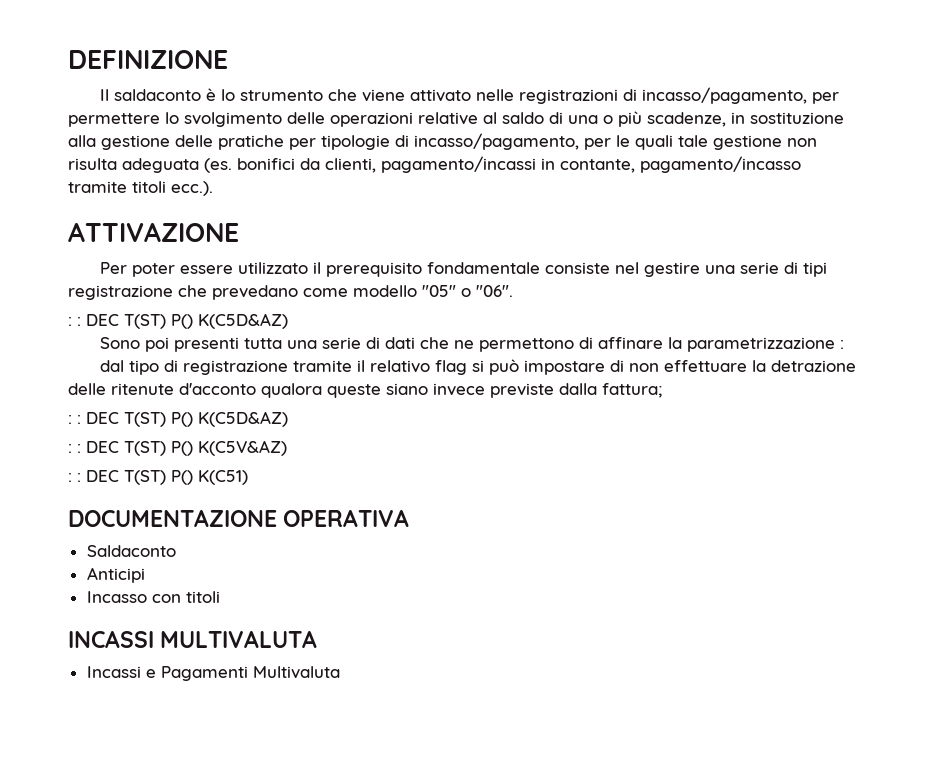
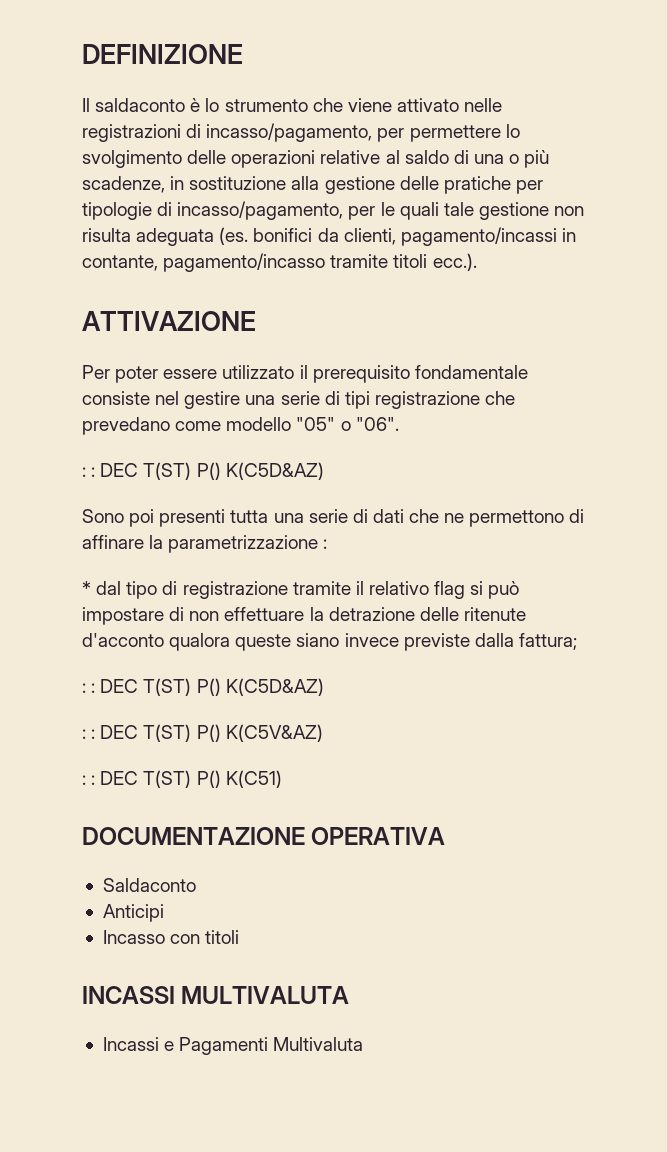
(845, 344) none -> [82,581,91,595] *

